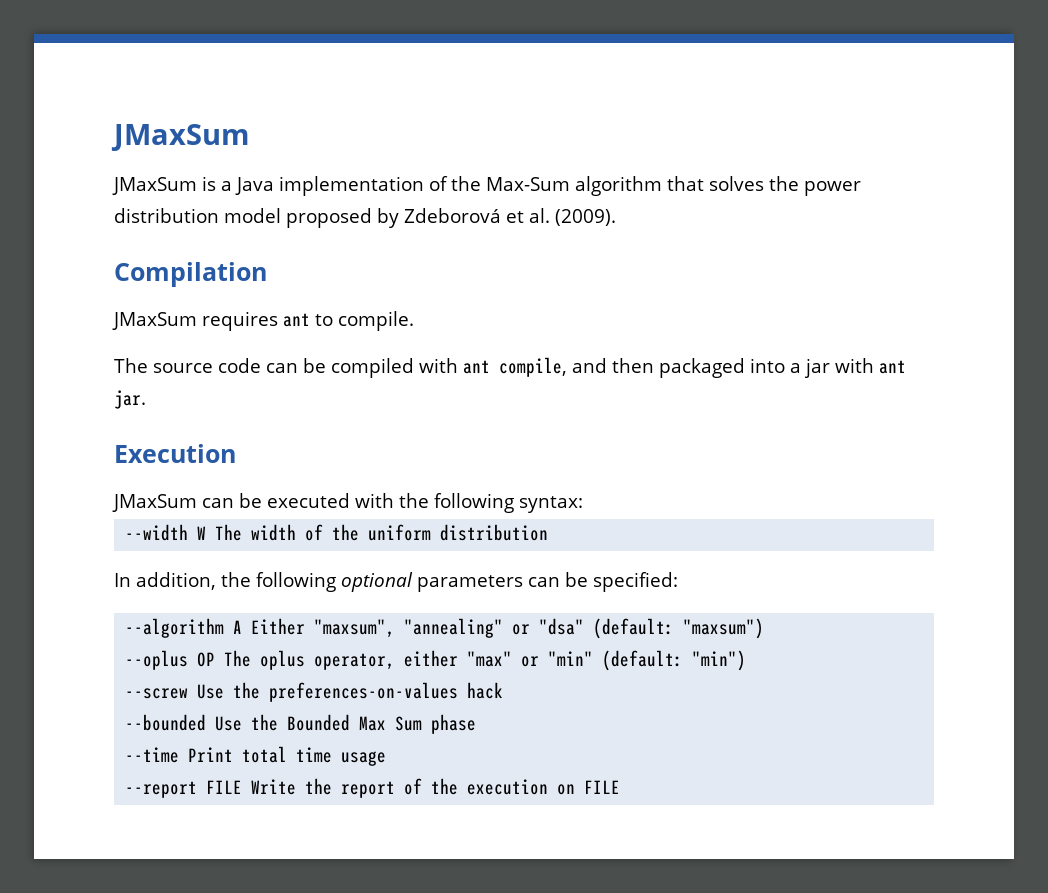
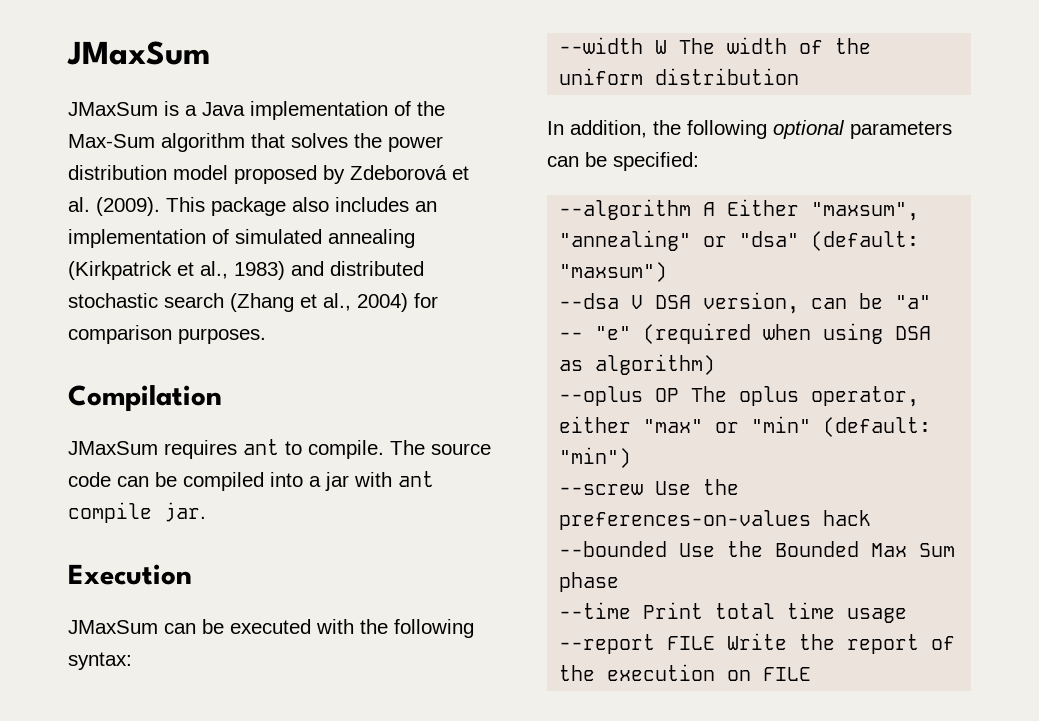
(616, 217) none -> [166,197,437,216] [68,229,415,248] [68,261,424,280] [68,293,438,312] [68,325,266,344] This package also includes an implementation of simulated annealing (Kirkpatrick et al., 1983) and distributed stochastic search (Zhang et al., 2004) for comparison purposes.
(414, 321) // -> (384, 449) none
[419,357,745,378] with ant compile, and then packaged -> (264, 481) none
(906, 367) none -> [68,502,152,523] compile
(765, 628) none -> [559,292,932,314] [559,323,932,344] [559,354,716,375] // --dsa V DSA version, can be "a" -- "e" (required when using DSA as algorithm)

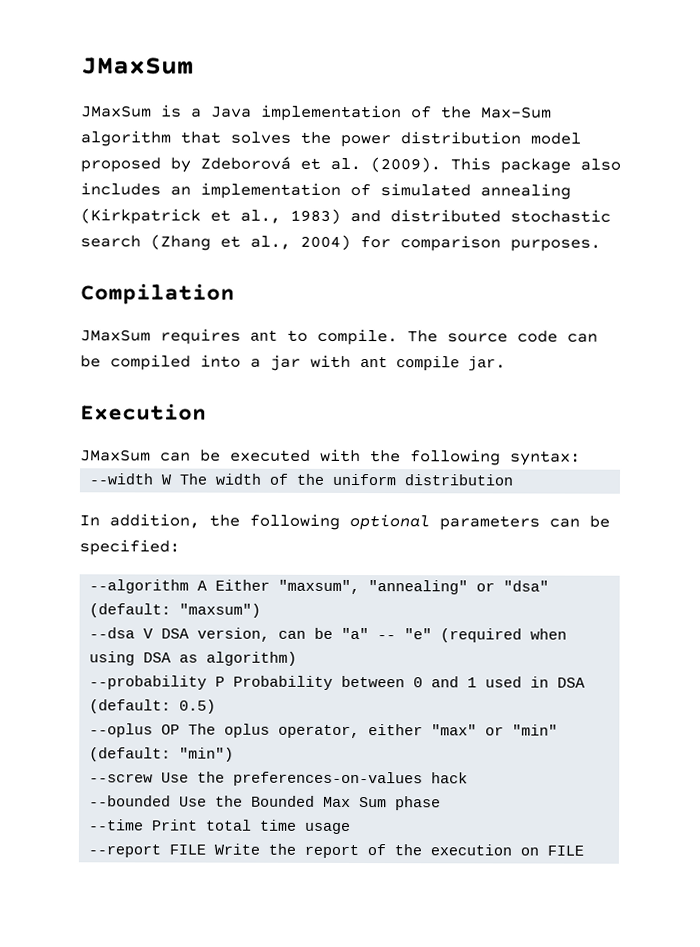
(716, 364) none -> [89,675,586,690] [89,699,217,714] // --probability P Probability between 0 and 1 used in DSA (default: 0.5)

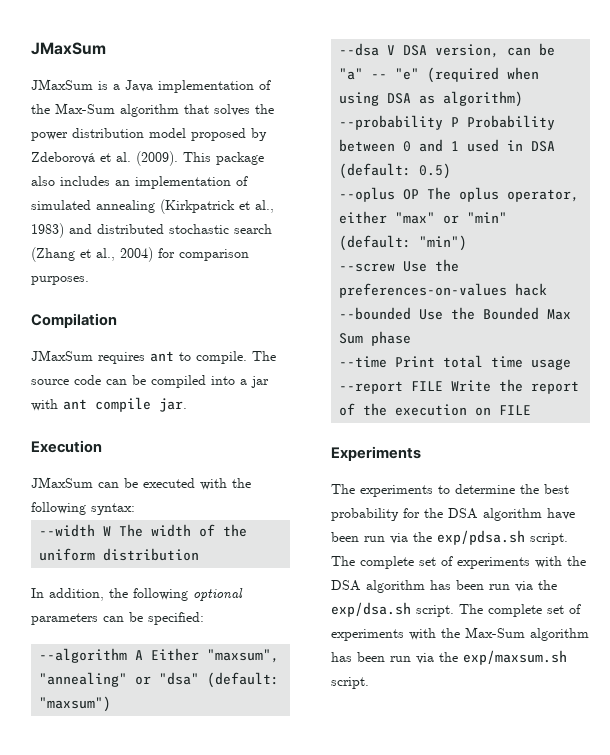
(585, 850) none -> [331,446,421,461] [331,484,569,497] [331,508,575,521] [331,530,568,545] [331,556,586,569] [331,580,557,593] [331,602,581,617] [331,627,589,641] [331,650,567,665] [331,677,369,689] // Experiments // The experiments to determine the best probability for the DSA algorithm have been run via the exp/pdsa.sh script. The complete set of experiments with the DSA algorithm has been run via the exp/dsa.sh script. The complete set of experiments with the Max-Sum algorithm has been run via the exp/maxsum.sh script.

